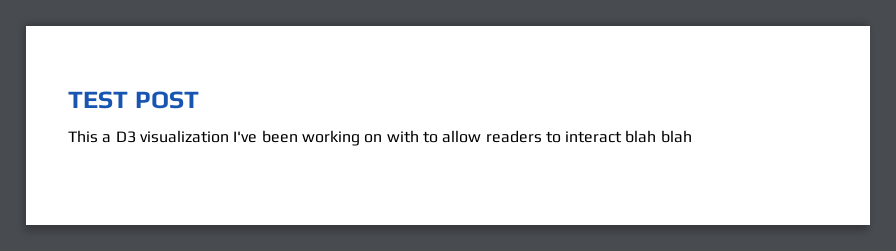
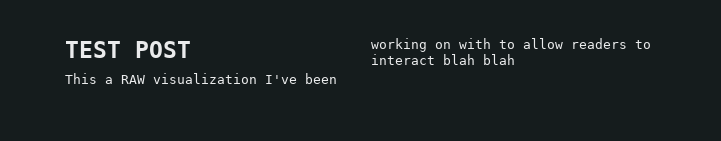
[115,131,136,143] D3 -> [121,75,145,84] RAW

